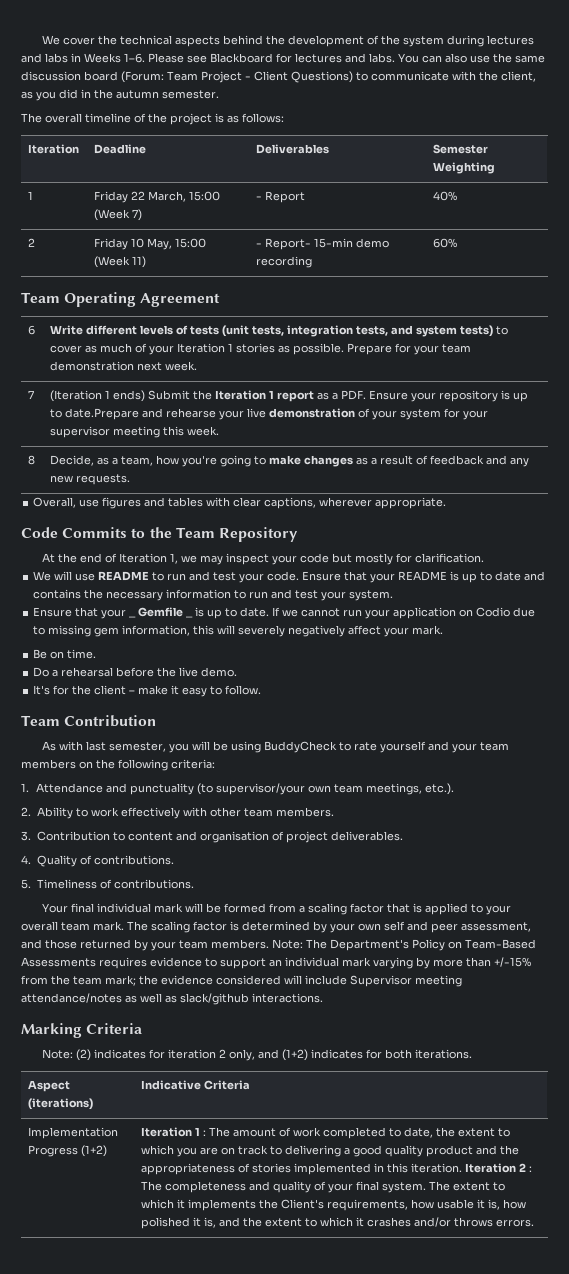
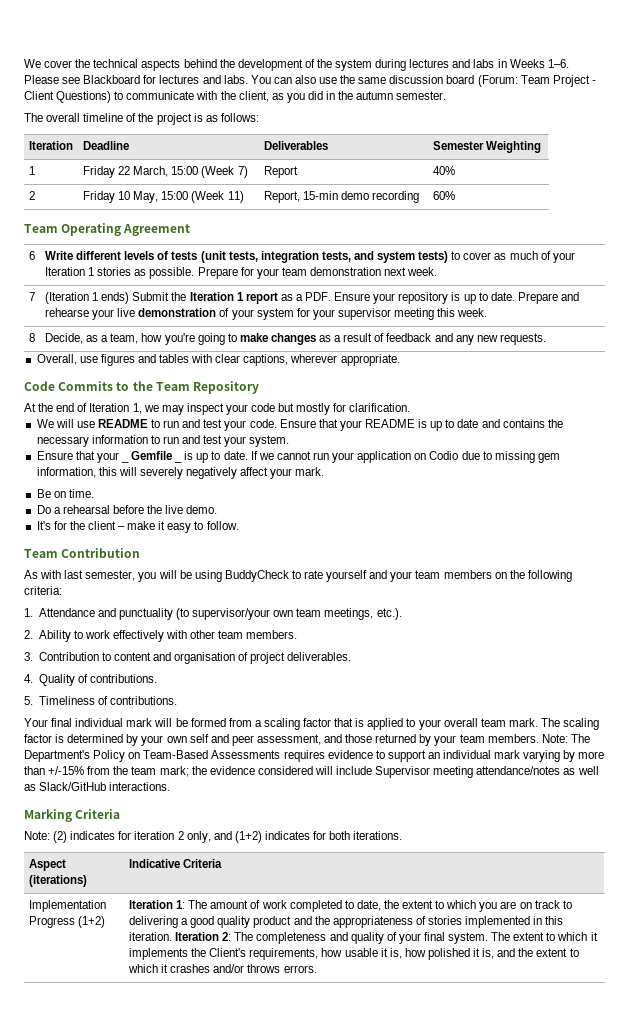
[256,196,263,200] - -> (248, 172) none
[256,238,312,250] - Report- -> [263,191,300,203] Report,
[65,408,140,420] date.Prepare -> [490,292,558,304] date. Prepare
[180,993,249,1005] slack/github -> [39,782,107,791] Slack/GitHub
[195,1127,207,1136] 1 : -> [176,900,186,909] 1:
[519,1163,533,1172] 2 : -> [222,932,232,941] 2:

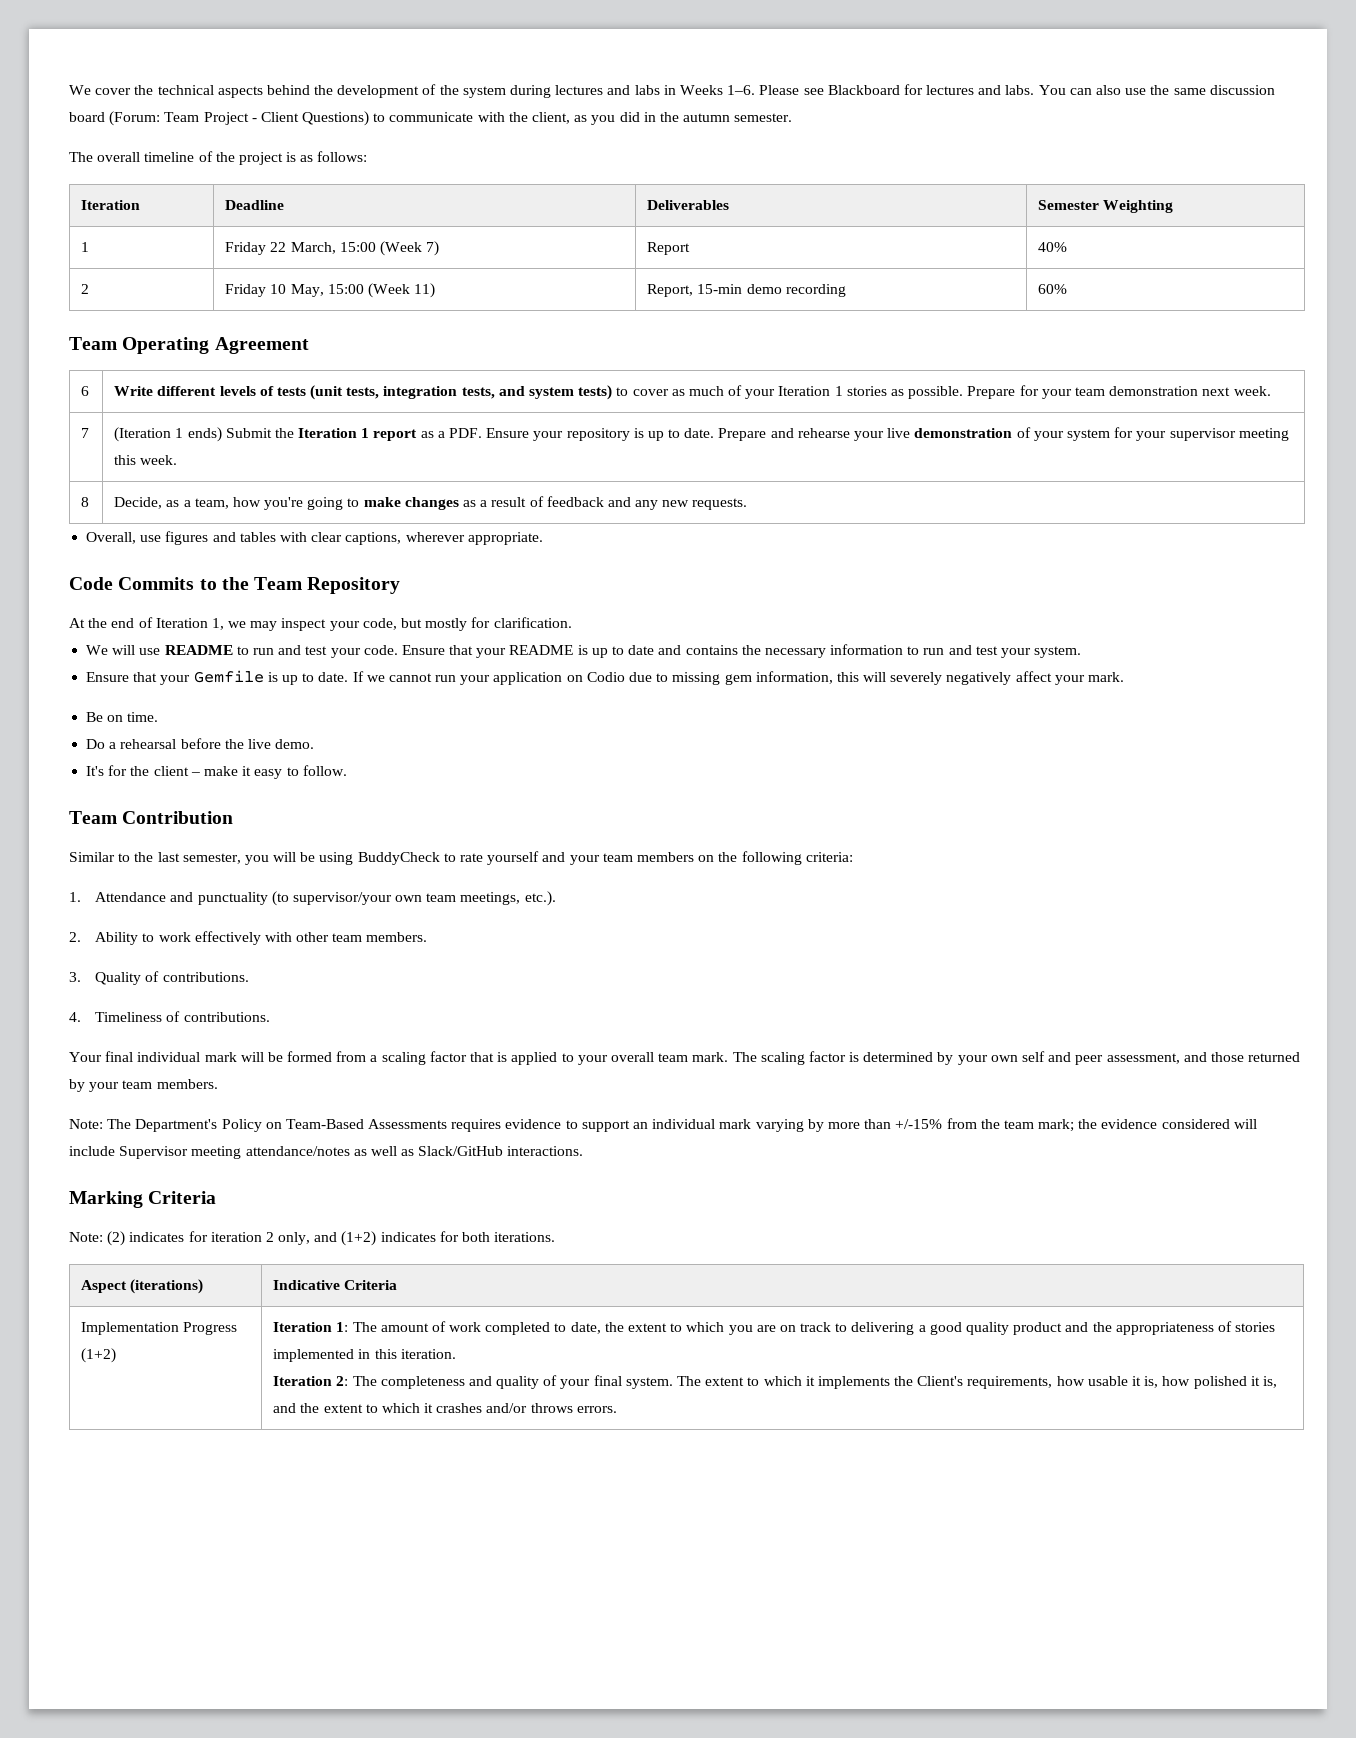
[251,403,276,412] code -> [362,618,397,630] code,
[120,460,129,463] [131,451,173,460] [174,460,183,463] _ Gemfile _ -> [193,670,264,683] Gemfile
[24,570,62,579] As with -> [69,852,154,862] Similar to the
[38,652,352,664] [24,674,33,683] Contribution to content and organisation of project deliverables. // 4. -> (81, 977) none
[24,696,33,705] 5. -> [69,1012,81,1022] 4.
(539, 738) none -> (218, 1084) //
(172, 936) none -> (456, 1354) //

